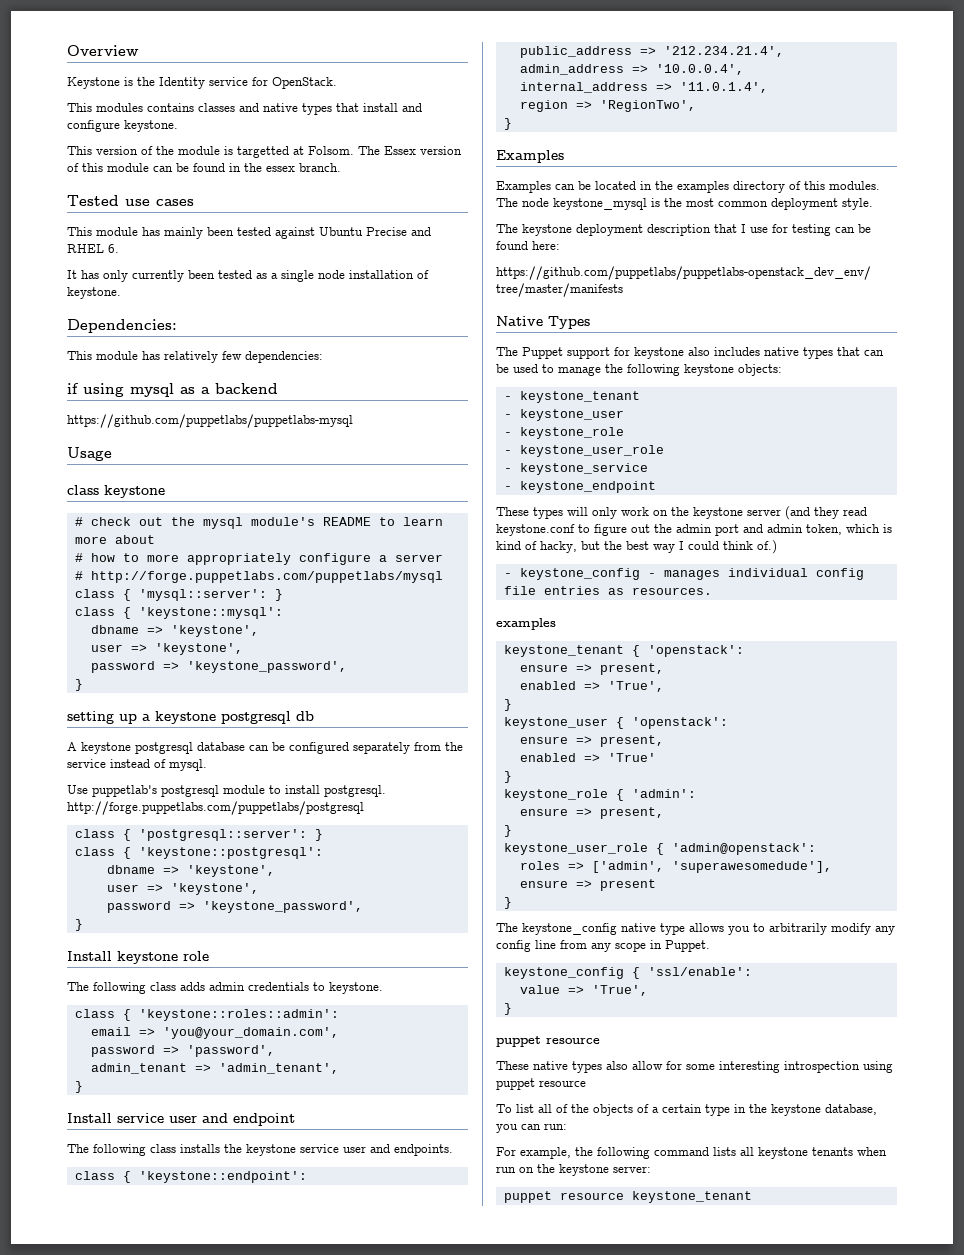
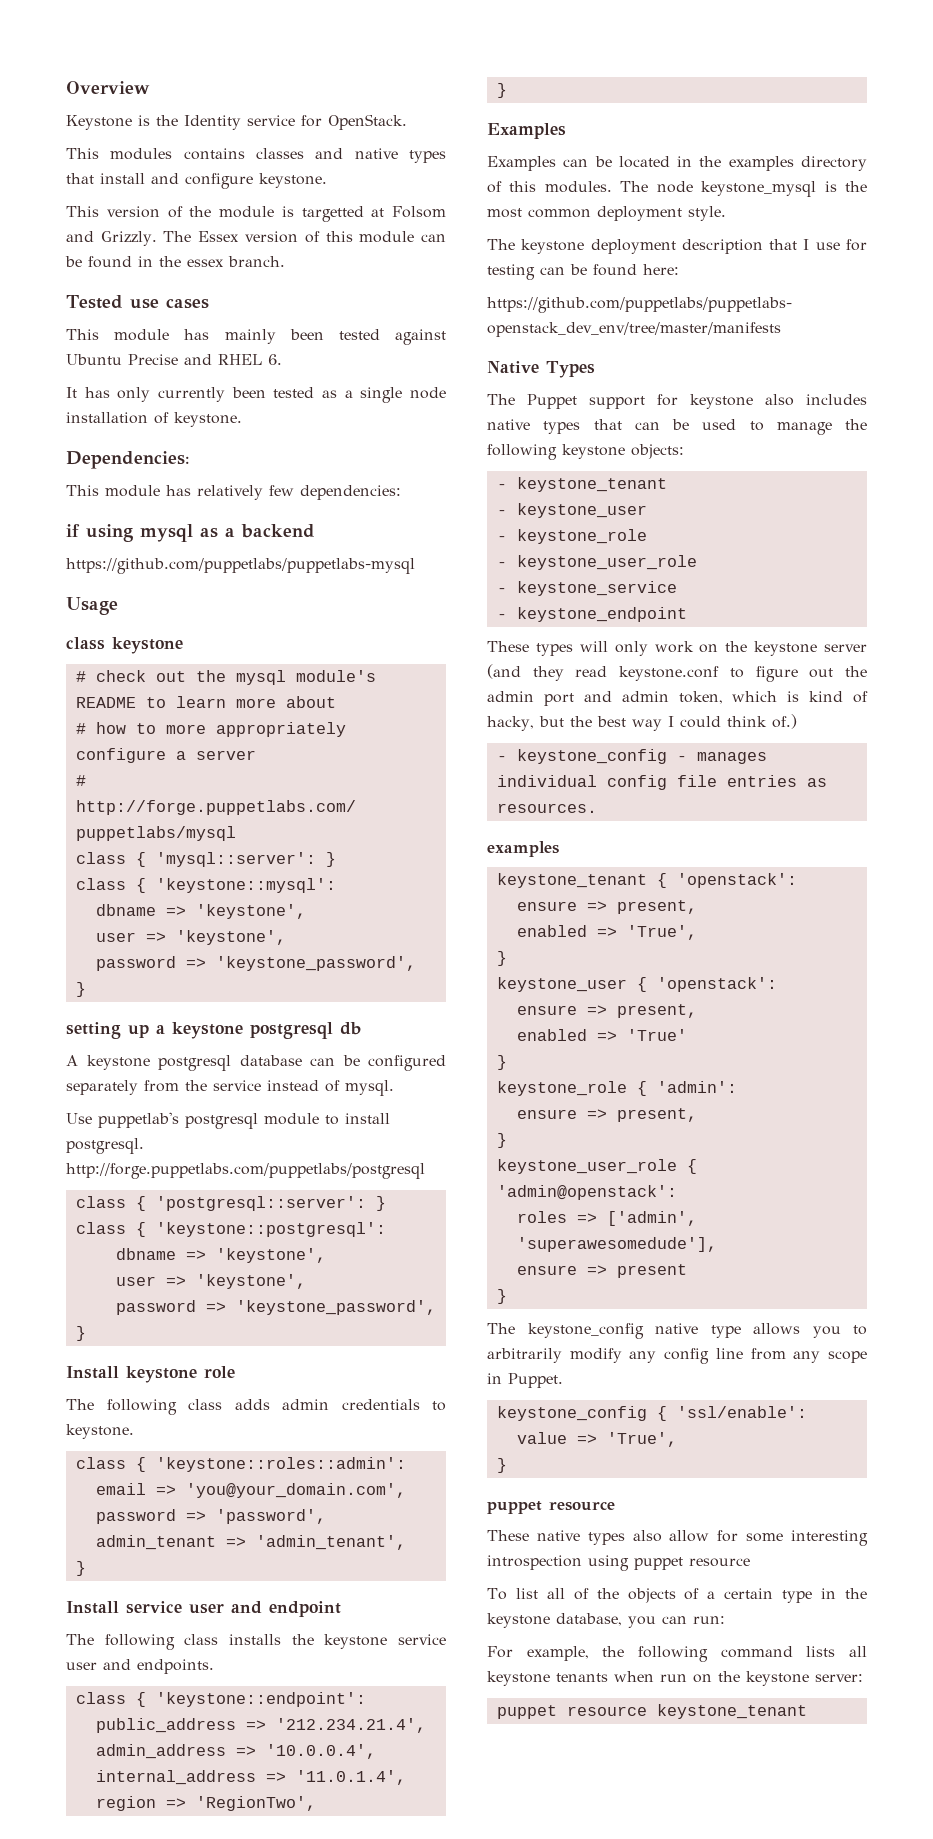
[308,146,354,155] Folsom. -> [392,206,446,218] [66,231,157,246] Folsom and Grizzly.

